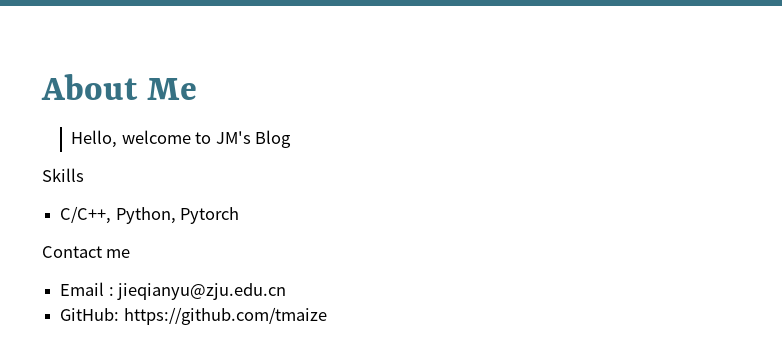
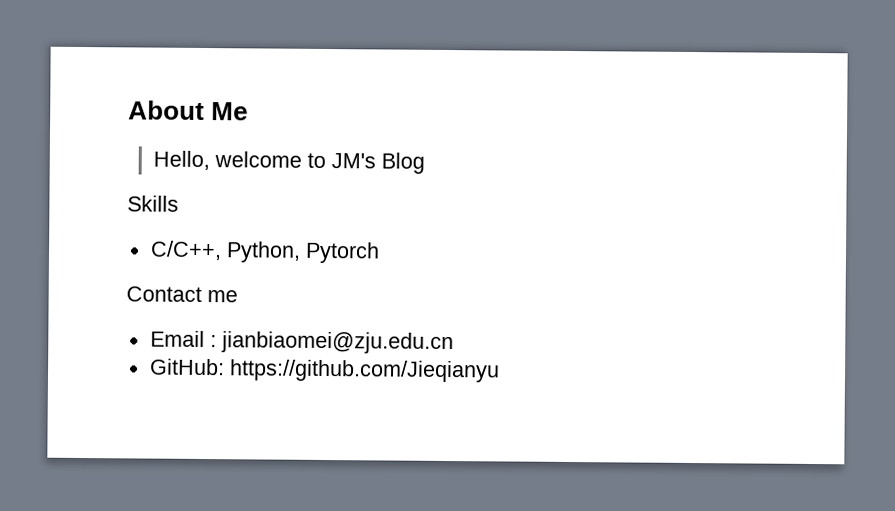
[117,283,287,300] jieqianyu@zju.edu.cn -> [220,331,454,355] jianbiaomei@zju.edu.cn
[123,307,327,325] https://github.com/tmaize -> [228,359,500,383] https://github.com/Jieqianyu

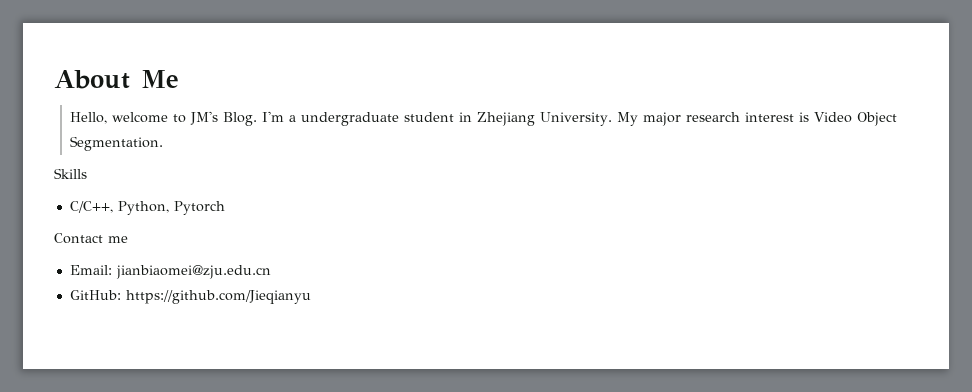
[381,152,426,174] Blog -> [223,111,898,126] [70,136,164,151] Blog. I'm a undergraduate student in Zhejiang University. My major research interest is Video Object Segmentation.
[149,330,217,348] Email : -> [69,265,112,275] Email:

